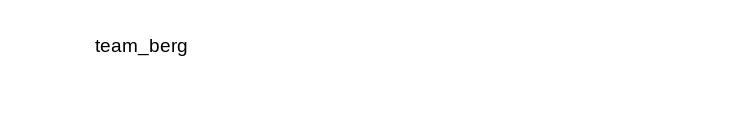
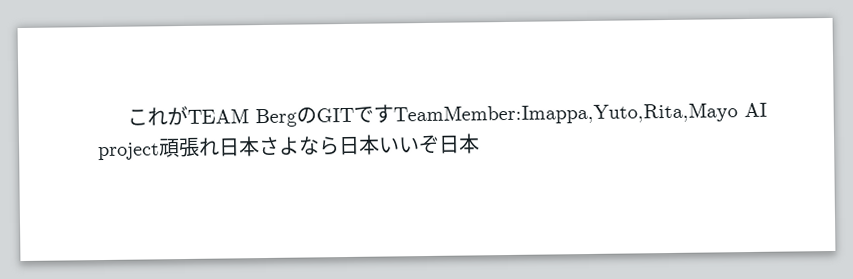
[95,39,188,56] team_berg -> [127,102,768,128] [98,133,480,161] これがTEAM BergのGITですTeamMember:Imappa,Yuto,Rita,Mayo AI project頑張れ日本さよなら日本いいぞ日本

